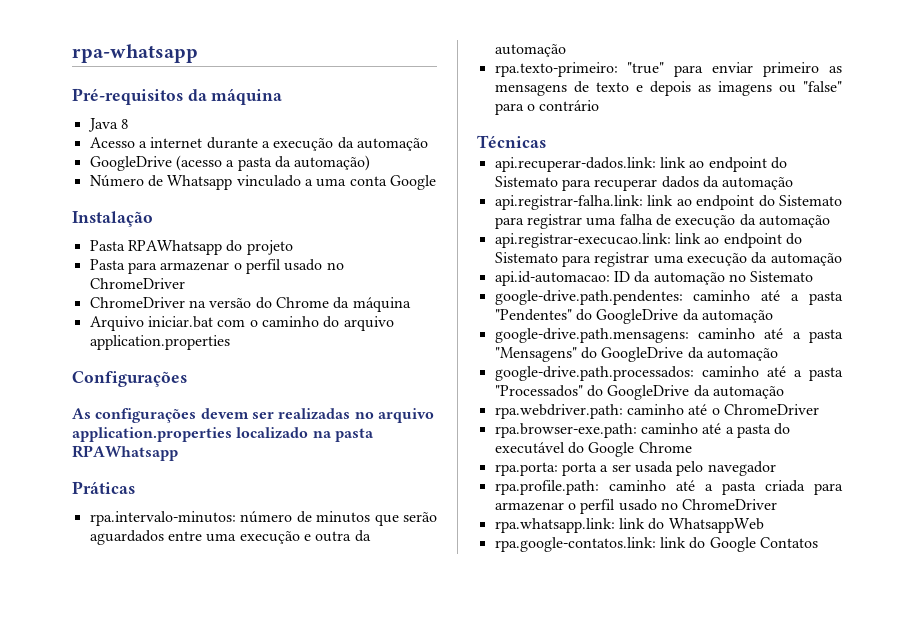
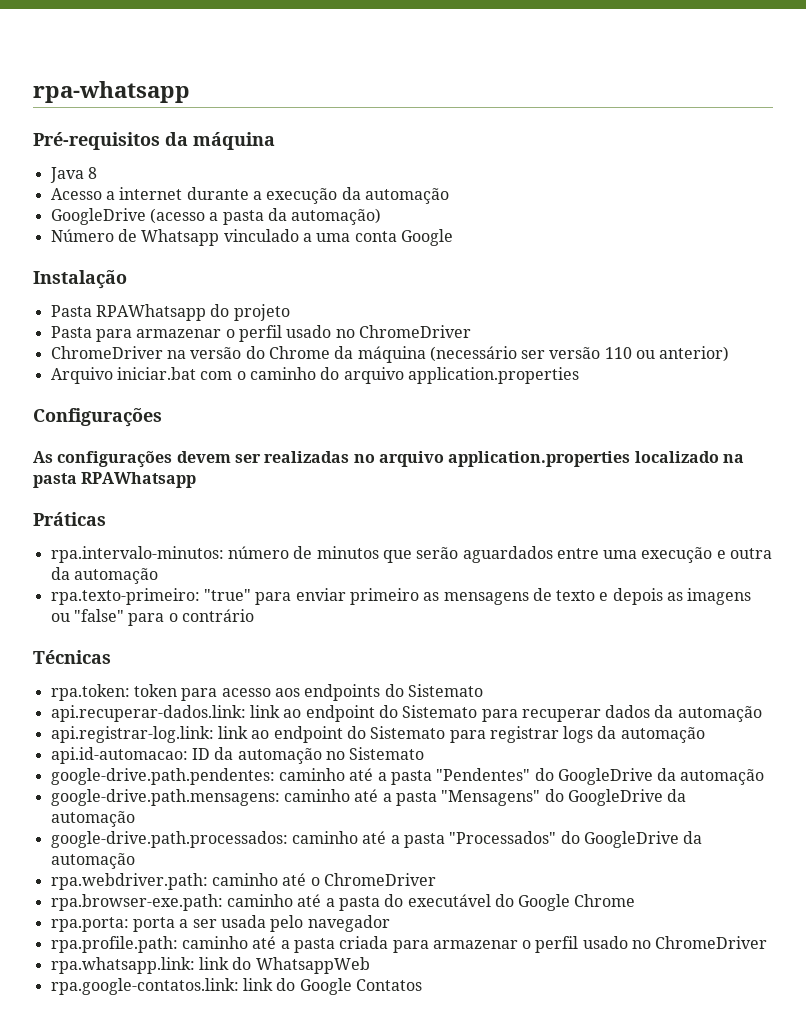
(411, 304) none -> [429,346,730,362] (necessário ser versão 110 ou anterior)
(546, 141) none -> [50,684,483,701] // rpa.token: token para acesso aos endpoints do Sistemato
[494,195,842,210] [494,214,830,229] [494,233,802,248] [494,252,747,267] api.registrar-falha.link: link ao endpoint do Sistemato para registrar uma falha de execução da automação // api.registrar-execucao.link: link ao endpoint do Sistemato para registrar uma execução -> [50,726,594,743] api.registrar-log.link: link ao endpoint do Sistemato para registrar logs

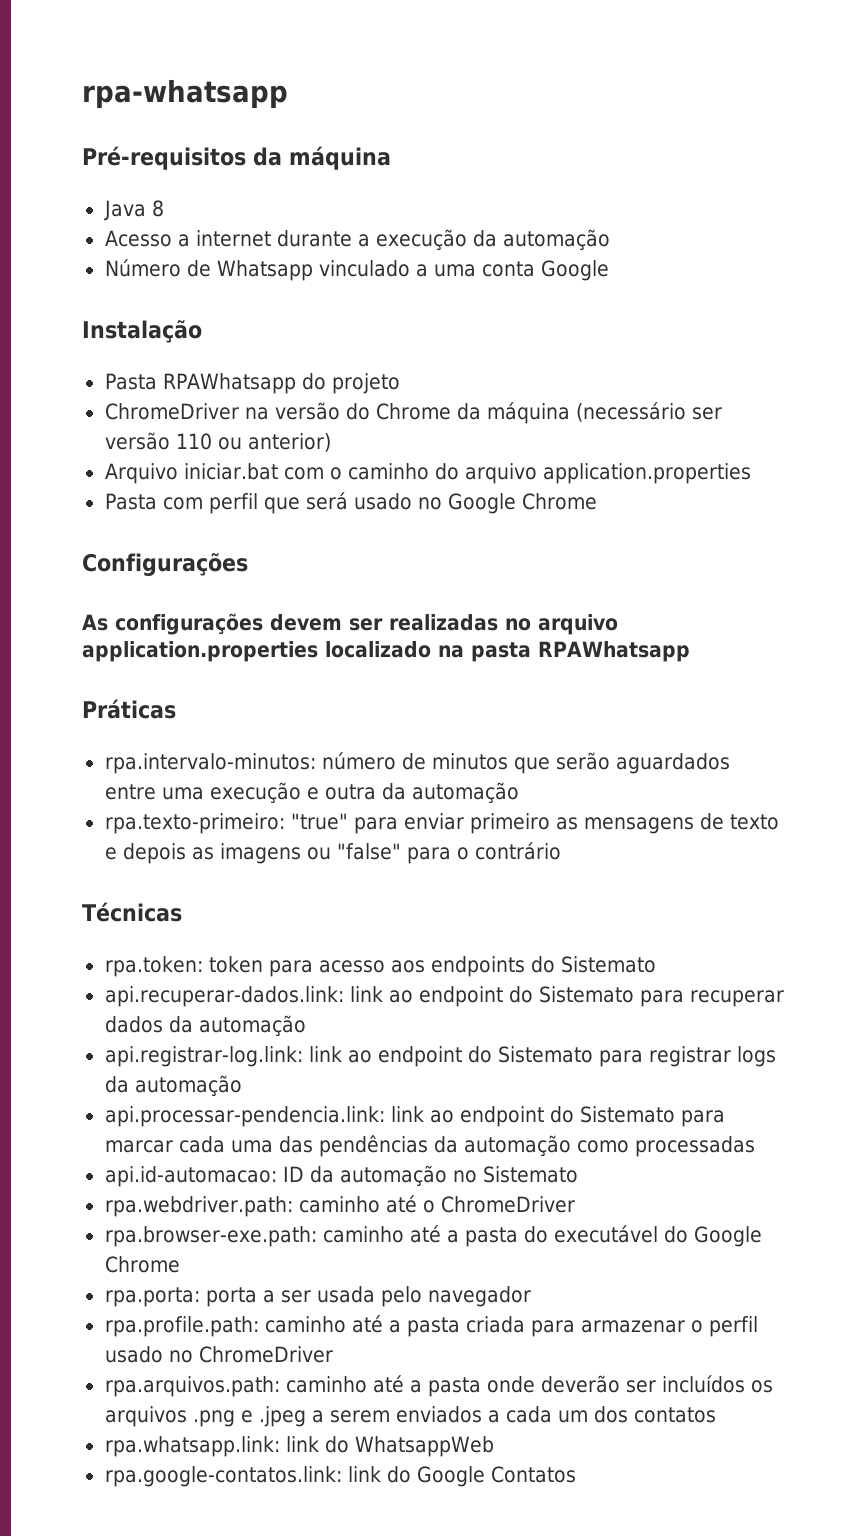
[50,208,382,225] // GoogleDrive (acesso a pasta da automação) -> (610, 240) none
[50,325,471,342] // Pasta para armazenar o perfil usado no ChromeDriver -> (400, 383) none
(579, 375) none -> [104,492,597,514] // Pasta com perfil que será usado no Google Chrome
(705, 735) none -> [104,1106,725,1127] [104,1135,755,1157] // api.processar-pendencia.link: link ao endpoint do Sistemato para marcar cada uma das pendências da automação como processadas
[50,768,765,785] [50,789,687,806] [50,811,135,827] [50,831,703,848] [50,853,135,869] // google-drive.path.pendentes: caminho até a pasta "Pendentes" do GoogleDrive da automação // google-drive.path.mensagens: caminho até a pasta "Mensagens" do GoogleDrive da automação // google-drive.path.processados: caminho até a pasta "Processados" do GoogleDrive da automação -> (578, 1174) none
(768, 942) none -> [104,1375,773,1397] [104,1406,716,1427] // rpa.arquivos.path: caminho até a pasta onde deverão ser incluídos os arquivos .png e .jpeg a serem enviados a cada um dos contatos

